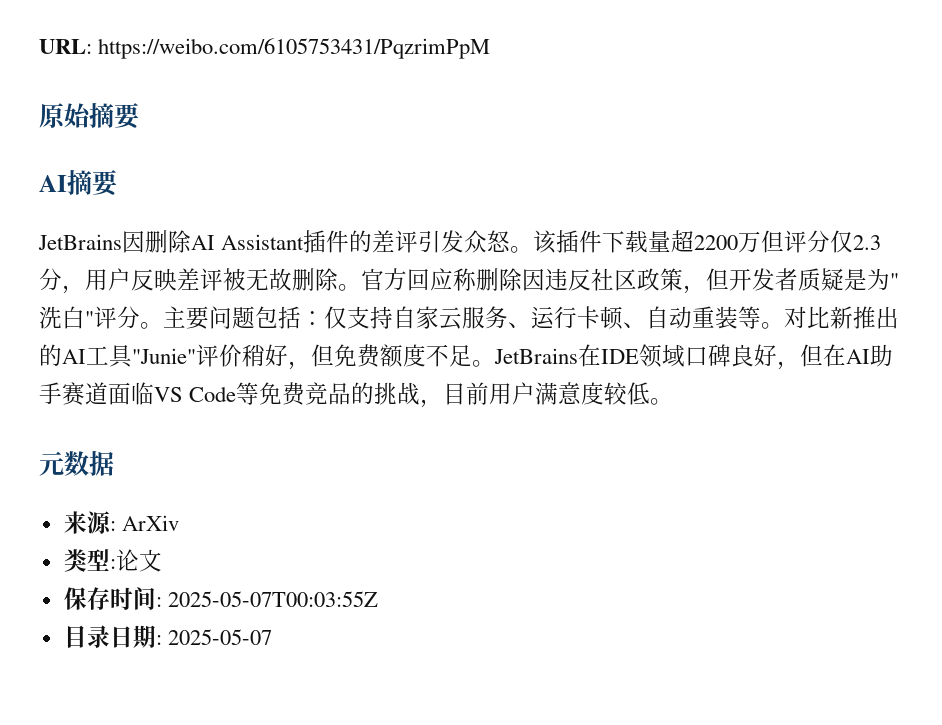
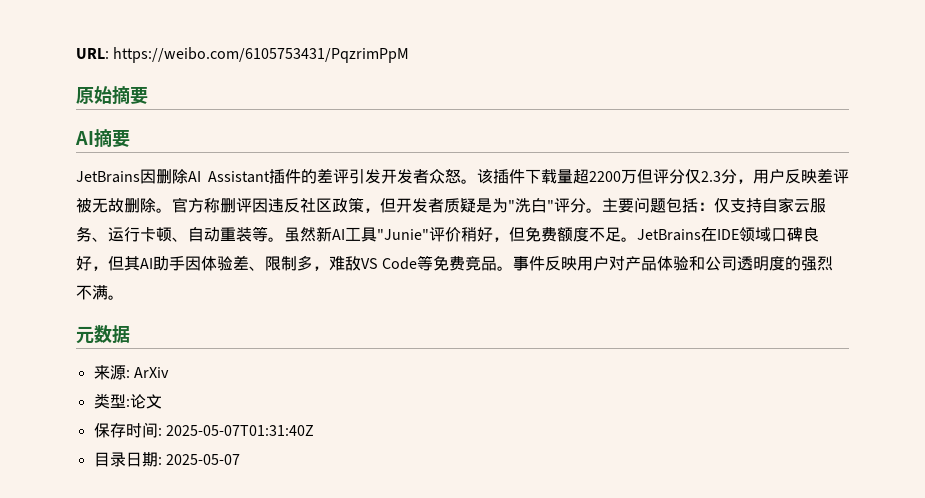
(465, 241) none -> [381,169,430,184] 开发者
[407,268,522,291] 回应称删除 -> [204,198,252,213] 称删评
[784,306,899,329] [39,344,62,366] 对比新推出的 -> [284,226,332,242] 虽然新
[823,344,846,367] 在 -> [124,256,140,271] 其
[62,382,154,406] 赛道面临 -> [185,255,361,271] 因体验差、限制多，难敌
[351,382,651,408] 的挑战，目前用户满意度较低 -> [497,256,834,271] [76,285,108,300] 。事件反映用户对产品体验和公司透明度的强烈不满
[167,591,378,607] 2025-05-07T00:03:55Z -> [165,425,314,436] 2025-05-07T01:31:40Z

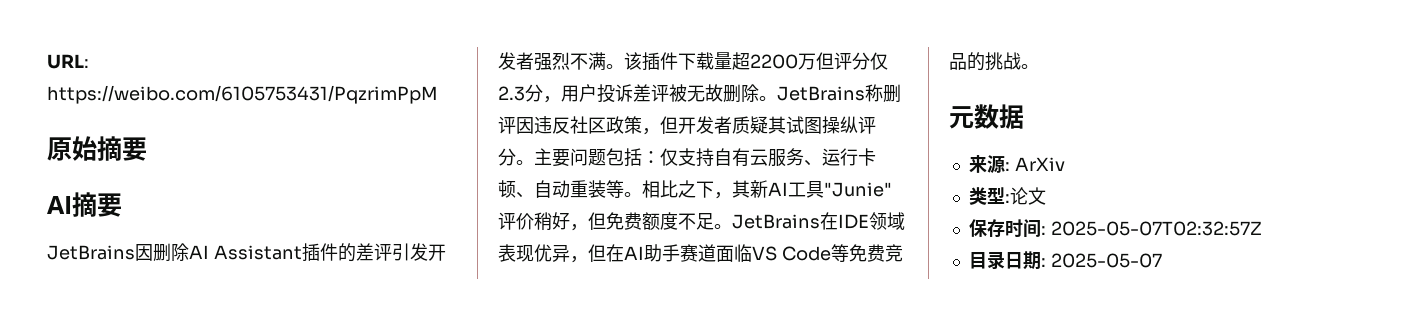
[429,169,462,184] 众怒 -> [534,52,606,71] 强烈不满
[785,169,817,184] 反映 -> [597,84,633,103] 投诉
[172,197,204,213] 官方 -> [777,86,865,101] JetBrains
[476,198,554,213] 是为"洗白" -> [768,116,858,134] 其试图操纵
[778,197,794,213] 家 -> [732,148,750,167] 有
[284,227,316,242] 虽然 -> [642,180,750,199] 相比之下，其
[771,227,819,242] [76,255,361,271] 口碑良好，但其AI助手因体验差、限制多，难敌 -> [498,244,752,263] 表现优异，但在AI助手赛道面临
[497,256,834,271] [76,285,108,300] 。事件反映用户对产品体验和公司透明度的强烈不满 -> [967,52,1021,71] 的挑战
[165,425,314,436] 2025-05-07T01:31:40Z -> [1050,221,1262,236] 2025-05-07T02:32:57Z

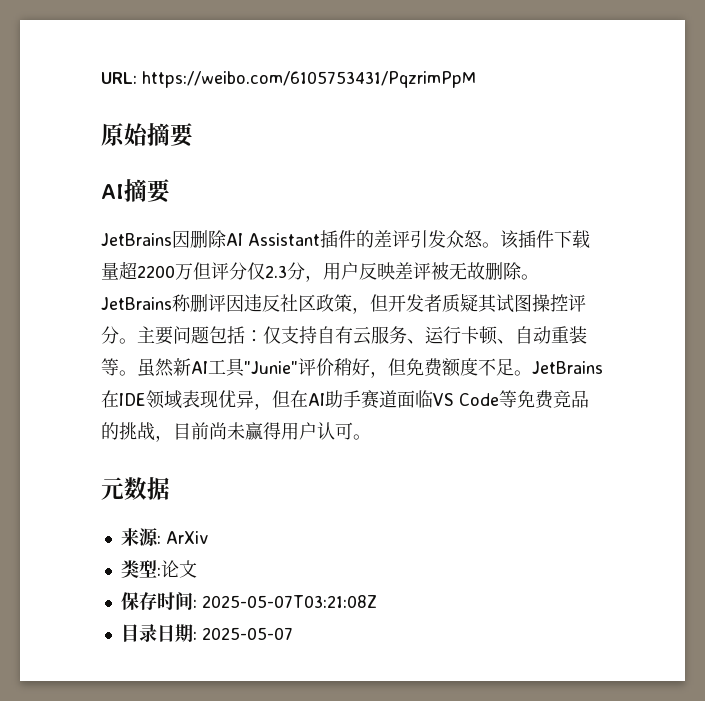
[427,244,446,261] [498,52,606,71] 开发者强烈不满 -> [446,230,483,248] 众怒
[597,84,633,103] 投诉 -> [359,262,395,280] 反映
[840,116,858,133] 纵 -> [550,294,568,312] 控
[642,180,750,199] 相比之下，其 -> [137,358,174,377] 虽然
(1021, 61) none -> [155,422,353,442] ，目前尚未赢得用户认可
[1050,221,1262,236] 2025-05-07T02:32:57Z -> [201,595,377,608] 2025-05-07T03:21:08Z

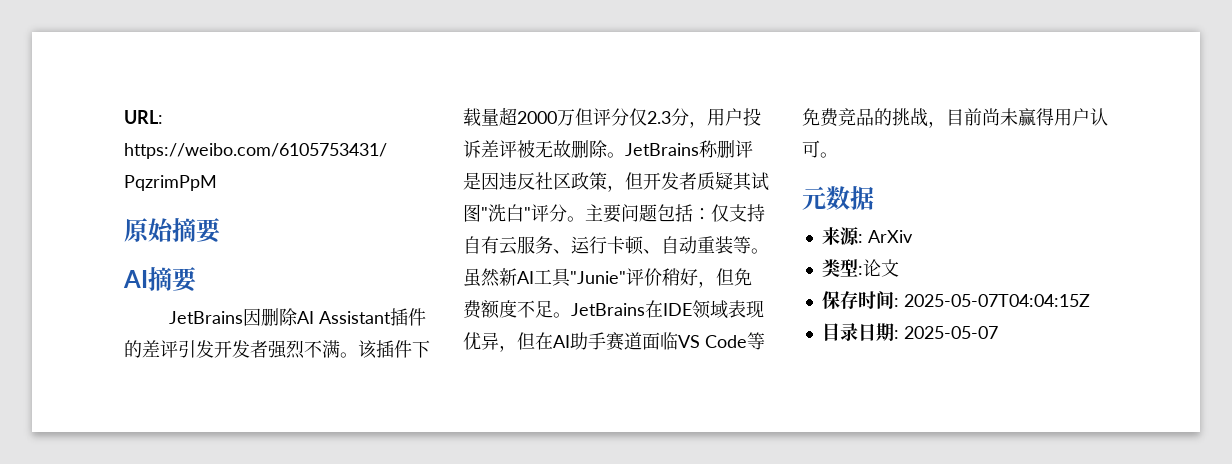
[446,230,483,248] 众怒 -> [214,340,340,359] 开发者强烈不满
[137,265,175,278] 2200 -> [517,111,557,124] 2000
[359,262,395,280] 反映 -> [743,108,761,126] [463,140,481,158] 投诉
(226, 303) none -> [463,172,481,190] 是
[532,294,568,312] 操控 -> [481,204,531,222] "洗白"
[201,595,377,608] 2025-05-07T03:21:08Z -> [903,294,1090,307] 2025-05-07T04:04:15Z

